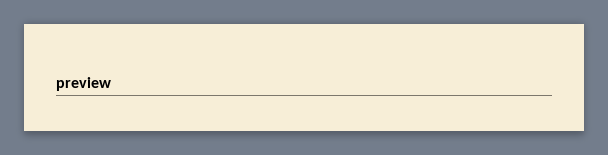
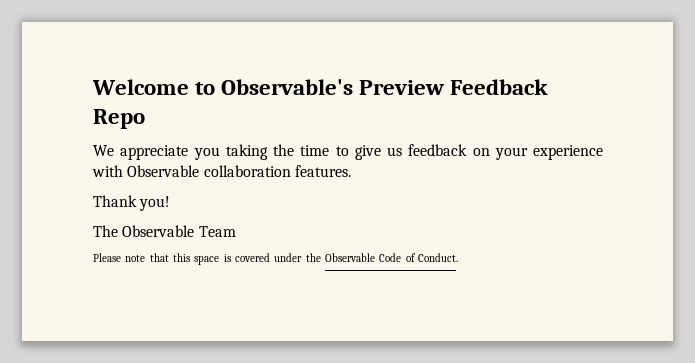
[56,77,111,91] preview -> [92,79,549,95] [93,109,145,129] [93,144,603,160] [92,165,351,177] [93,195,171,211] [93,225,236,237] [93,253,458,265] Welcome to Observable's Preview Feedback Repo // We appreciate you taking the time to give us feedback on your experience with Observable collaboration features. // Thank you! // The Observable Team // Please note that this space is covered under the Observable Code of Conduct.

